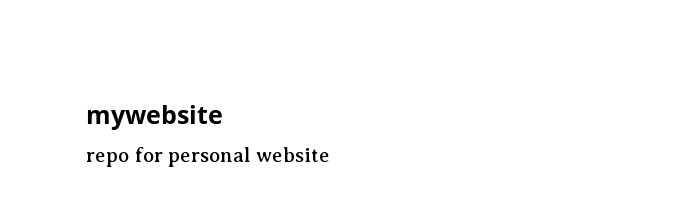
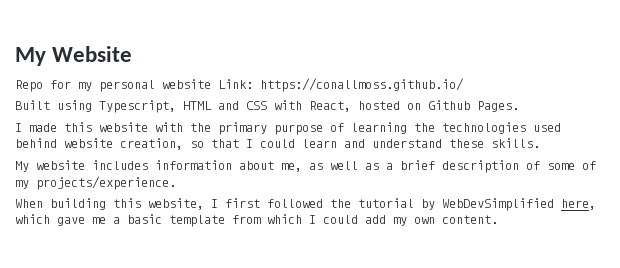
[86,105,223,130] [86,147,330,167] mywebsite // repo for personal website -> [15,46,133,66] [15,78,464,92] [15,100,519,113] [15,122,561,135] [15,138,540,150] [15,160,596,173] [15,176,176,190] [15,198,596,211] [15,214,498,227] My Website // Repo for my personal website Link: https://conallmoss.github.io/ // Built using Typescript, HTML and CSS with React, hosted on Github Pages. // I made this website with the primary purpose of learning the technologies used behind website creation, so that I could learn and understand these skills. // My website includes information about me, as well as a brief description of some of my projects/experience. // When building this website, I first followed the tutorial by WebDevSimplified here, which gave me a basic template from which I could add my own content.

